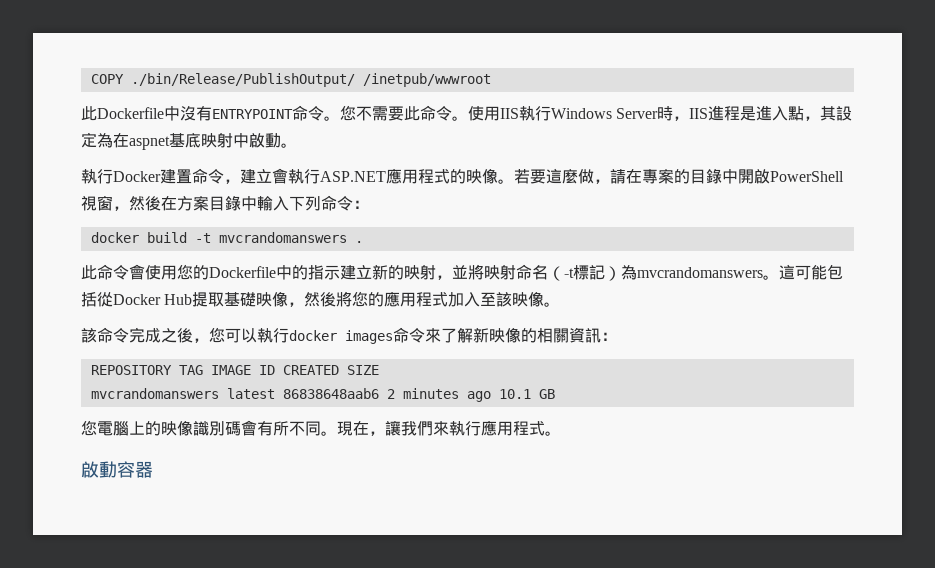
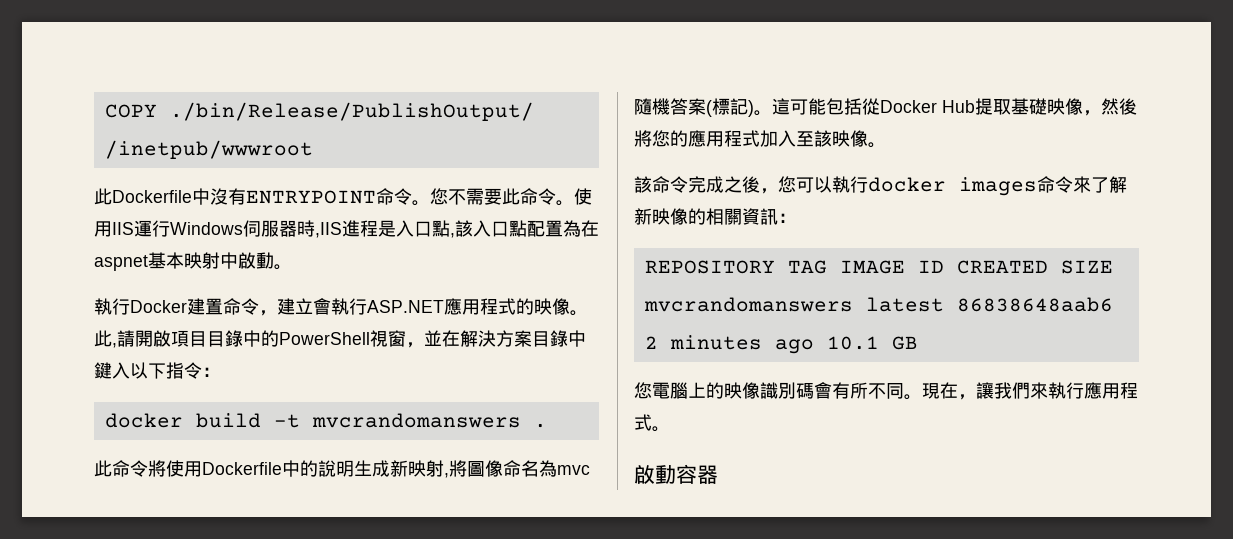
[519,105,853,121] [81,132,97,148] 執行Windows Server時，IIS進程是進入點，其設定 -> [134,220,563,238] 運行Windows伺服器時,IIS進程是入口點,該入口點配置
[185,133,201,148] 底 -> [166,252,184,269] 本
[514,168,770,184] 若要這麼做，請在專案的目錄中開啟 -> [94,330,279,348] 此,請開啟項目目錄中的
[129,196,177,211] 然後在 -> [424,330,496,347] 並在解決
[257,195,337,211] 輸入下列命 -> [94,362,184,379] 鍵入以下指
[129,264,763,281] 會使用您的Dockerfile中的指示建立新的映射，並將映射命名（-t標記）為mvcrandomanswers -> [148,460,590,478] [634,98,754,117] 將使用Dockerfile中的說明生成新映射,將圖像命名為mvc隨機答案(標記)

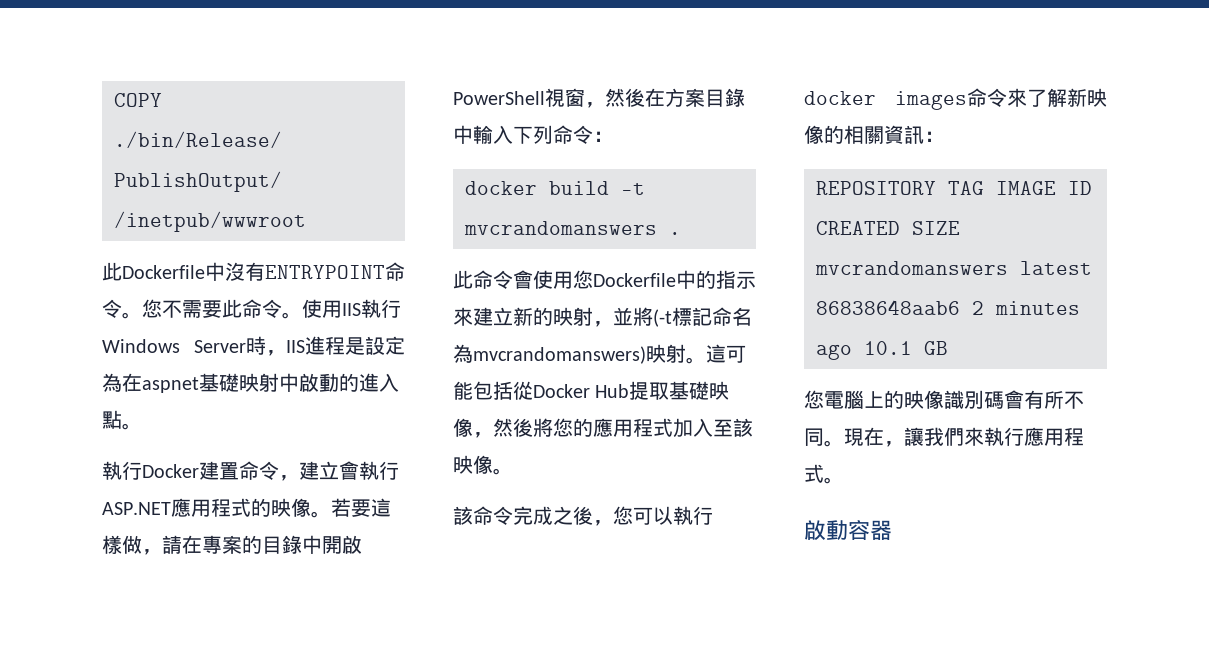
[134,220,563,238] 運行Windows伺服器時,IIS進程是入口點,該入口點配置 -> [361,299,401,318] [102,336,405,356] 執行Windows Server時，IIS進程是設定
[166,252,184,269] 本 -> [219,373,239,392] 礎
(274, 260) none -> [339,373,399,392] [102,410,122,429] 的進入點
[94,330,279,348] 此,請開啟項目目錄中的 -> [331,498,391,517] [102,535,362,555] 若要這樣做，請在專案的目錄中開啟
[424,330,496,347] 並在解決 -> [605,88,665,107] 然後在
[94,362,184,379] 鍵入以下指 -> [473,125,573,144] 輸入下列命
[148,460,590,478] [634,98,754,117] 將使用Dockerfile中的說明生成新映射,將圖像命名為mvc隨機答案(標記) -> [513,270,756,289] [453,307,752,327] [453,344,686,364] 會使用您Dockerfile中的指示來建立新的映射，並將(-t標記命名為mvcrandomanswers)映射

